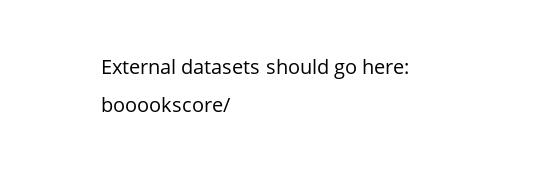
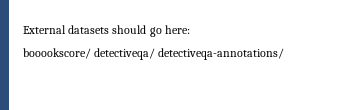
(231, 104) none -> [94,48,285,60] detectiveqa/ detectiveqa-annotations/

